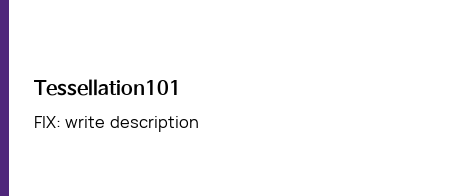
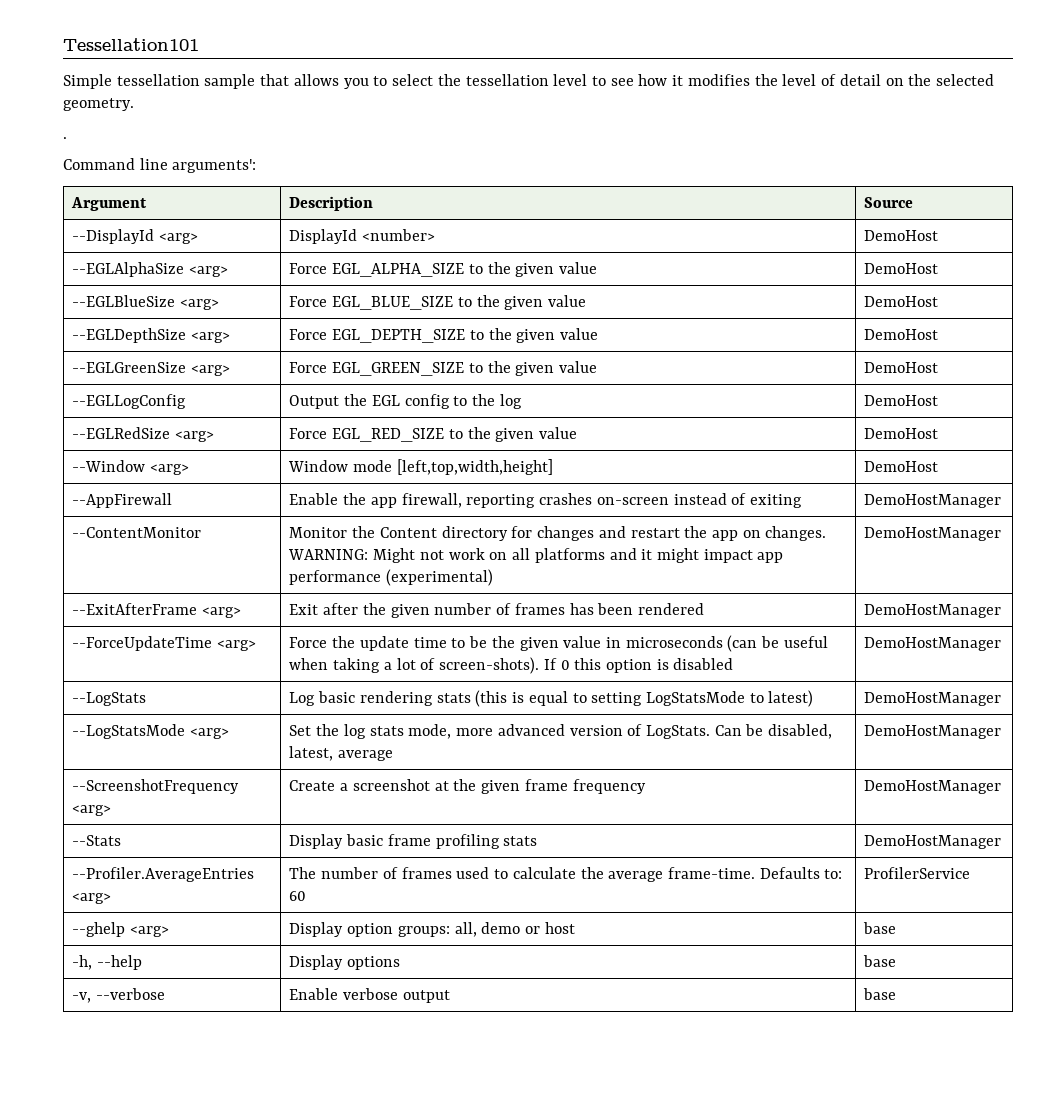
[34,116,199,132] FIX: write description -> [63,74,994,89] [63,98,134,111] [63,137,67,139] [63,158,257,173] [71,197,148,211] [289,196,374,211] [864,197,914,208] [72,229,199,244] [289,229,436,244] [864,230,939,241] [72,262,229,277] [289,262,598,277] [864,263,939,274] [72,295,220,310] [289,295,587,310] [864,296,939,307] [72,328,231,343] [289,328,599,343] [864,329,939,340] [72,362,231,376] [289,361,598,376] [864,362,939,373] [72,394,187,409] [289,394,522,409] [864,395,939,406] [72,427,215,442] [289,427,578,442] [864,428,939,439] [72,460,190,475] [288,459,553,475] [864,461,939,472] [72,493,173,508] [289,493,802,508] [864,494,1002,508] [72,527,202,538] [289,526,827,541] [288,548,784,563] [289,569,494,586] [864,527,1002,541] [72,603,242,618] [289,603,704,618] [864,604,1002,618] [72,636,257,651] [289,635,828,652] [289,657,734,674] [864,637,1002,651] [72,692,147,706] [289,690,814,707] [864,692,1002,706] [72,724,230,739] [289,724,833,739] [289,746,394,761] [864,725,1002,739] [72,779,240,794] [72,805,112,816] [289,779,646,794] [864,780,1002,794] [72,835,122,846] [289,834,538,849] [864,835,1002,849] [72,867,255,882] [72,893,112,904] [289,867,843,882] [289,891,307,901] [864,867,971,879] [72,922,170,937] [289,922,575,937] [863,922,897,934] [72,955,143,970] [289,955,401,970] [863,955,897,967] [72,988,166,1003] [289,988,450,1003] [863,988,897,1000] Simple tessellation sample that allows you to select the tessellation level to see how it modifies the level of detail on the selected geometry. // . // Command line arguments': // Argument | Description | Source // --DisplayId <arg> | DisplayId <number> | DemoHost // --EGLAlphaSize <arg> | Force EGL_ALPHA_SIZE to the given value | DemoHost // --EGLBlueSize <arg> | Force EGL_BLUE_SIZE to the given value | DemoHost // --EGLDepthSize <arg> | Force EGL_DEPTH_SIZE to the given value | DemoHost // --EGLGreenSize <arg> | Force EGL_GREEN_SIZE to the given value | DemoHost // --EGLLogConfig | Output the EGL config to the log | DemoHost // --EGLRedSize <arg> | Force EGL_RED_SIZE to the given value | DemoHost // --Window <arg> | Window mode [left,top,width,height] | DemoHost // --AppFirewall | Enable the app firewall, reporting crashes on-screen instead of exiting | DemoHostManager // --ContentMonitor | Monitor the Content directory for changes and restart the app on changes. WARNING: Might not work on all platforms and it might impact app performance (experimental) | DemoHostManager // --ExitAfterFrame <arg> | Exit after the given number of frames has been rendered | DemoHostManager // --ForceUpdateTime <arg> | Force the update time to be the given value in microseconds (can be useful when taking a lot of screen-shots). If 0 this option is disabled | DemoHostManager // --LogStats | Log basic rendering stats (this is equal to setting LogStatsMode to latest) | DemoHostManager // --LogStatsMode <arg> | Set the log stats mode, more advanced version of LogStats. Can be disabled, latest, average | DemoHostManager // --ScreenshotFrequency <arg> | Create a screenshot at the given frame frequency | DemoHostManager // --Stats | Display basic frame profiling stats | DemoHostManager // --Profiler.AverageEntries <arg> | The number of frames used to calculate the average frame-time. Defaults to: 60 | ProfilerService // --ghelp <arg> | Display option groups: all, demo or host | base // -h, --help | Display options | base // -v, --verbose | Enable verbose output | base

